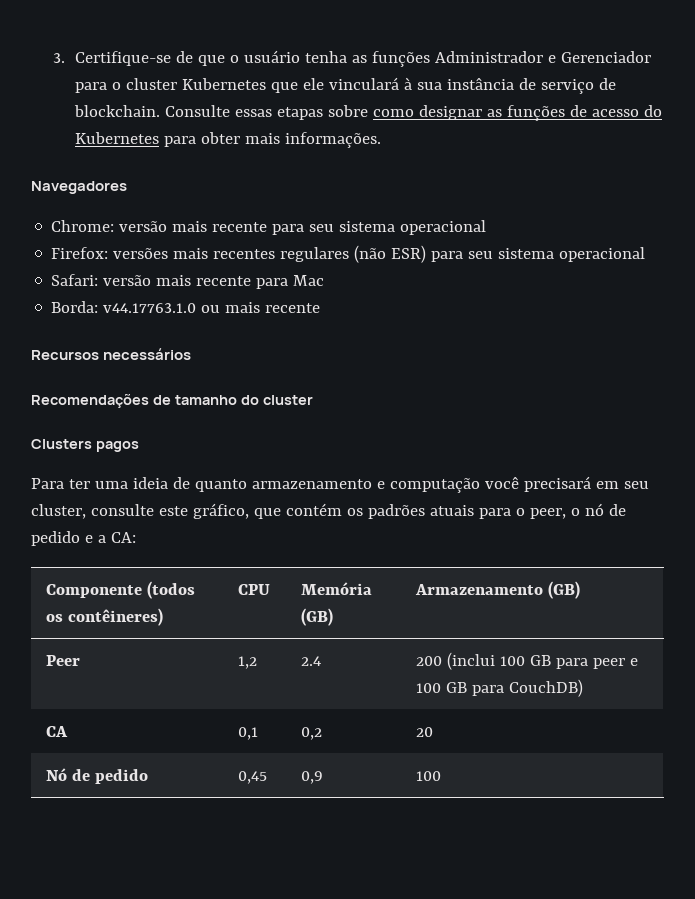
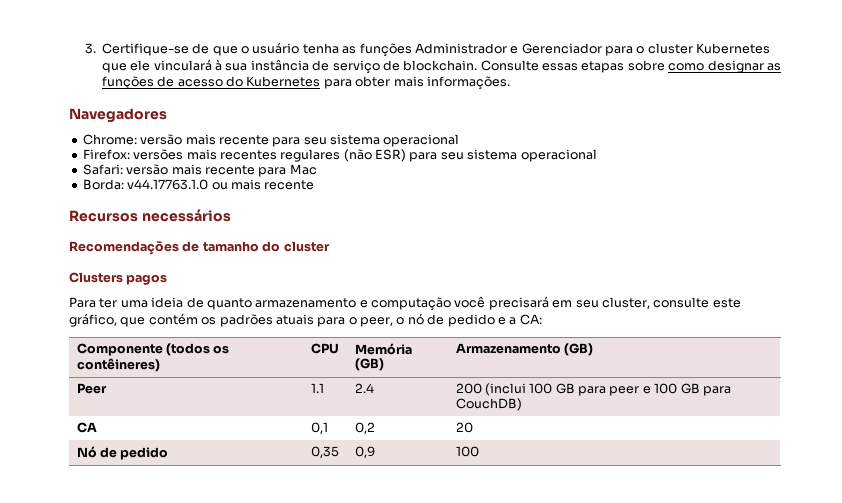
[237,656,257,669] 1,2 -> [310,383,324,393] 1.1
[237,771,267,784] 0,45 -> [310,446,339,458] 0,35

